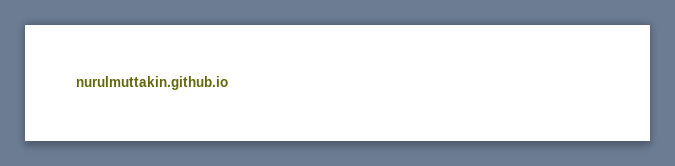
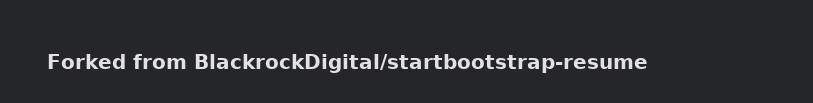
[76,76,228,90] nurulmuttakin.github.io -> [47,54,648,73] Forked from BlackrockDigital/startbootstrap-resume

